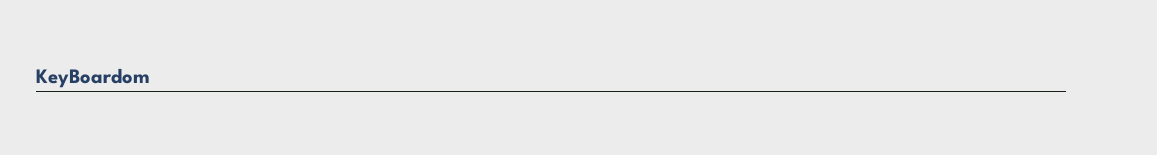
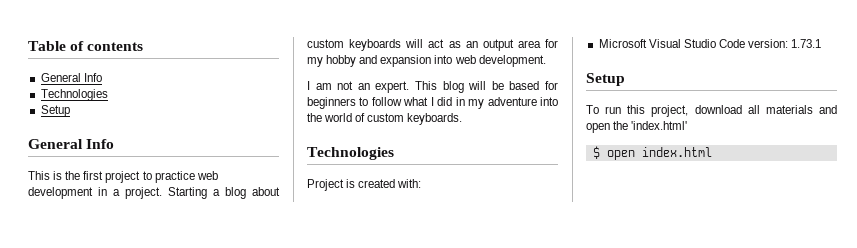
[36,68,150,88] KeyBoardom -> [28,41,144,51] [40,73,102,82] [40,89,108,101] [40,105,70,117] [28,139,115,149] [28,171,218,183] [28,187,280,199] [307,39,558,51] [307,55,546,67] [307,81,558,93] [307,97,558,109] [307,113,463,125] [307,147,394,160] [307,179,422,191] [598,39,822,48] [586,73,625,86] [586,105,837,117] [586,121,688,133] [592,146,712,160] Table of contents // General Info // Technologies // Setup // General Info // This is the first project to practice web development in a project. Starting a blog about custom keyboards will act as an output area for my hobby and expansion into web development. // I am not an expert. This blog will be based for beginners to follow what I did in my adventure into the world of custom keyboards. // Technologies // Project is created with: // Microsoft Visual Studio Code version: 1.73.1 // Setup // To run this project, download all materials and open the 'index.html' // $ open index.html

